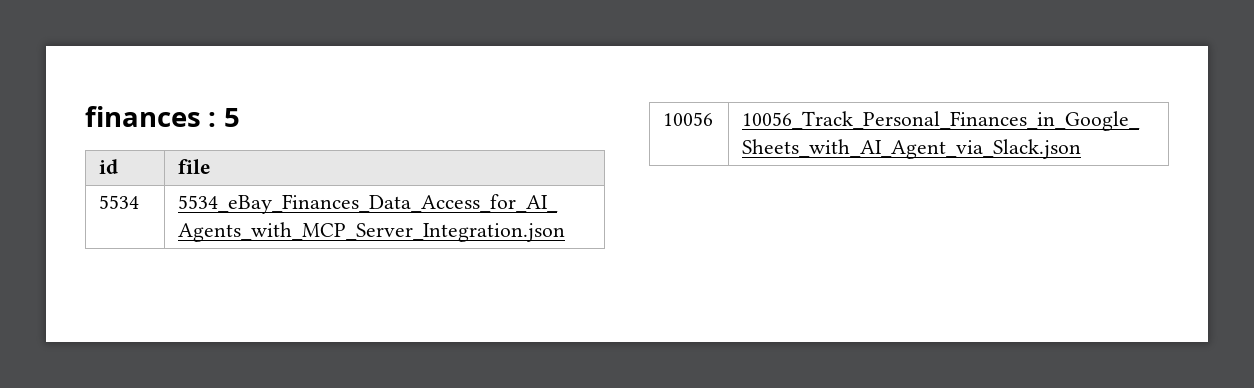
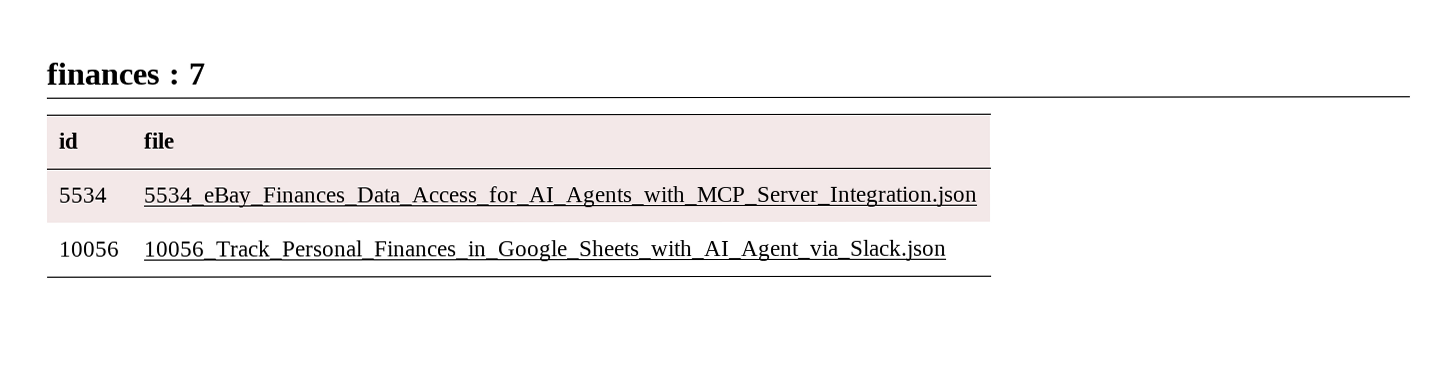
[223,108,240,127] 5 -> [187,63,205,85] 7

